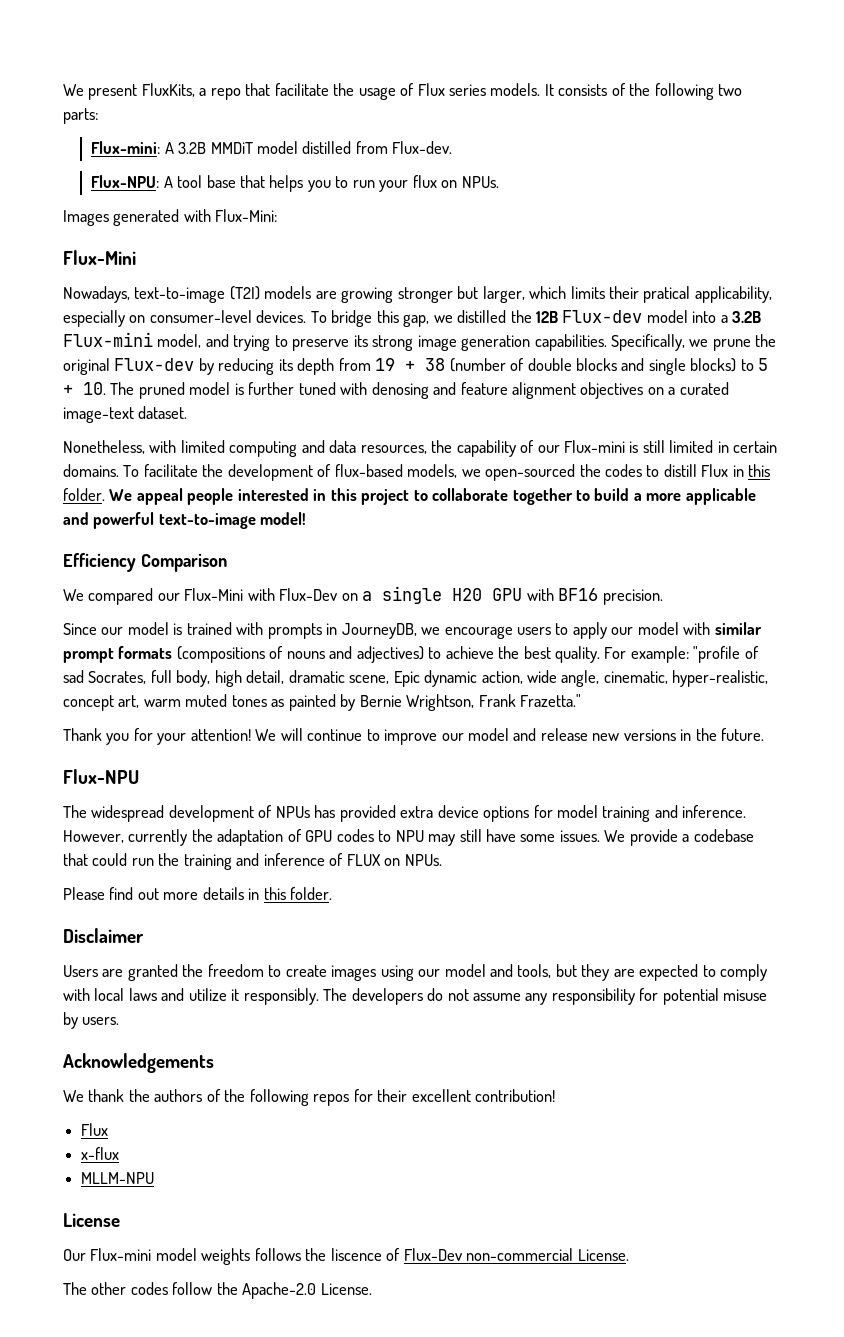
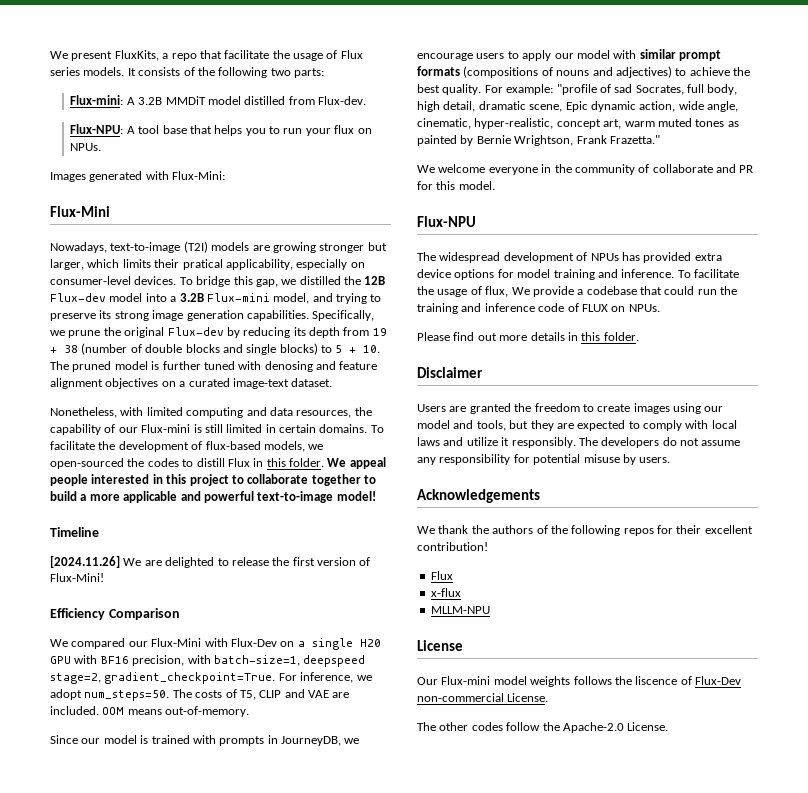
(307, 518) none -> [50,527,99,537] [50,555,371,568] [50,573,104,582] // Timeline // [2024.11.26] We are delighted to release the first version of Flux-Mini!
[602,589,663,605] precision. -> [132,655,366,667] [50,672,372,684] [50,689,350,701] [50,706,250,717] precision, with batch-size=1, deepspeed stage=2, gradient_checkpoint=True. For inference, we adopt num_steps=50. The costs of T5, CLIP and VAE are included. OOM means out-of-memory.
[63,728,765,745] Thank you for your attention! We will continue to improve our model and release new versions in the future. -> [417,164,754,175] [417,181,495,190] We welcome everyone in the community of collaborate and PR for this model.
[63,829,600,846] However, currently the adaptation of GPU codes to NPU may still have some issues. -> [677,269,739,278] [417,286,509,297] To facilitate the usage of flux,
(325, 859) none -> [538,303,565,312] code

